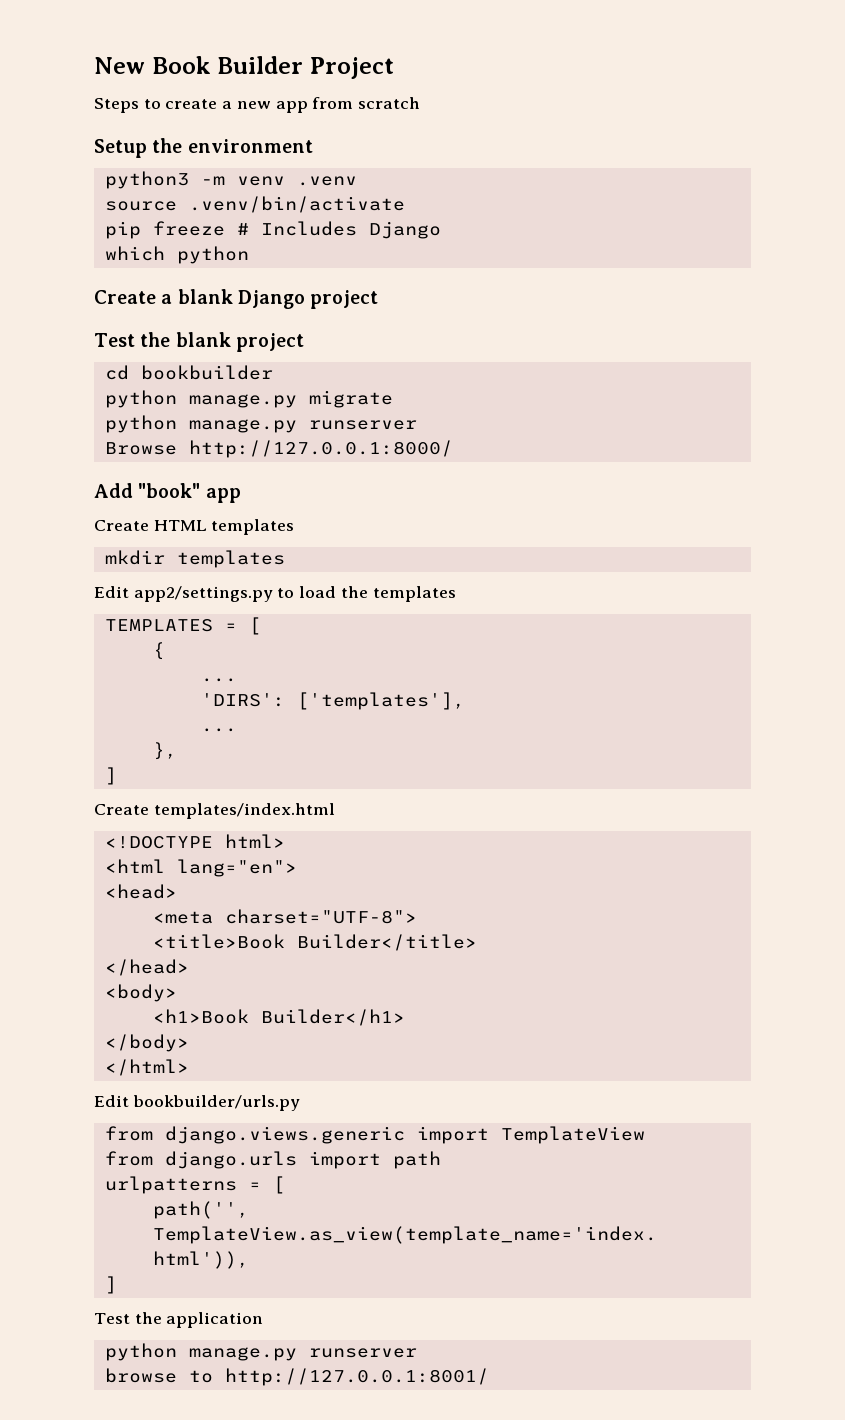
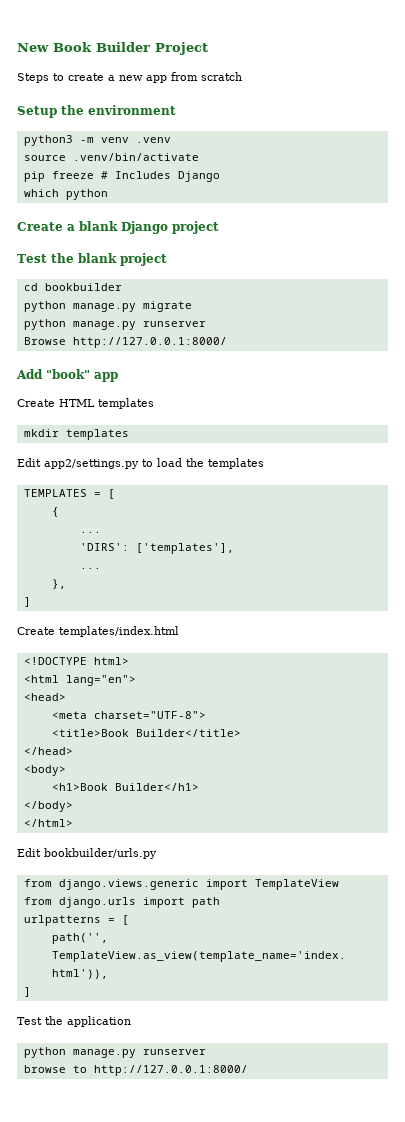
[224,1368,489,1386] http://127.0.0.1:8001/ -> [93,1065,248,1076] http://127.0.0.1:8000/

